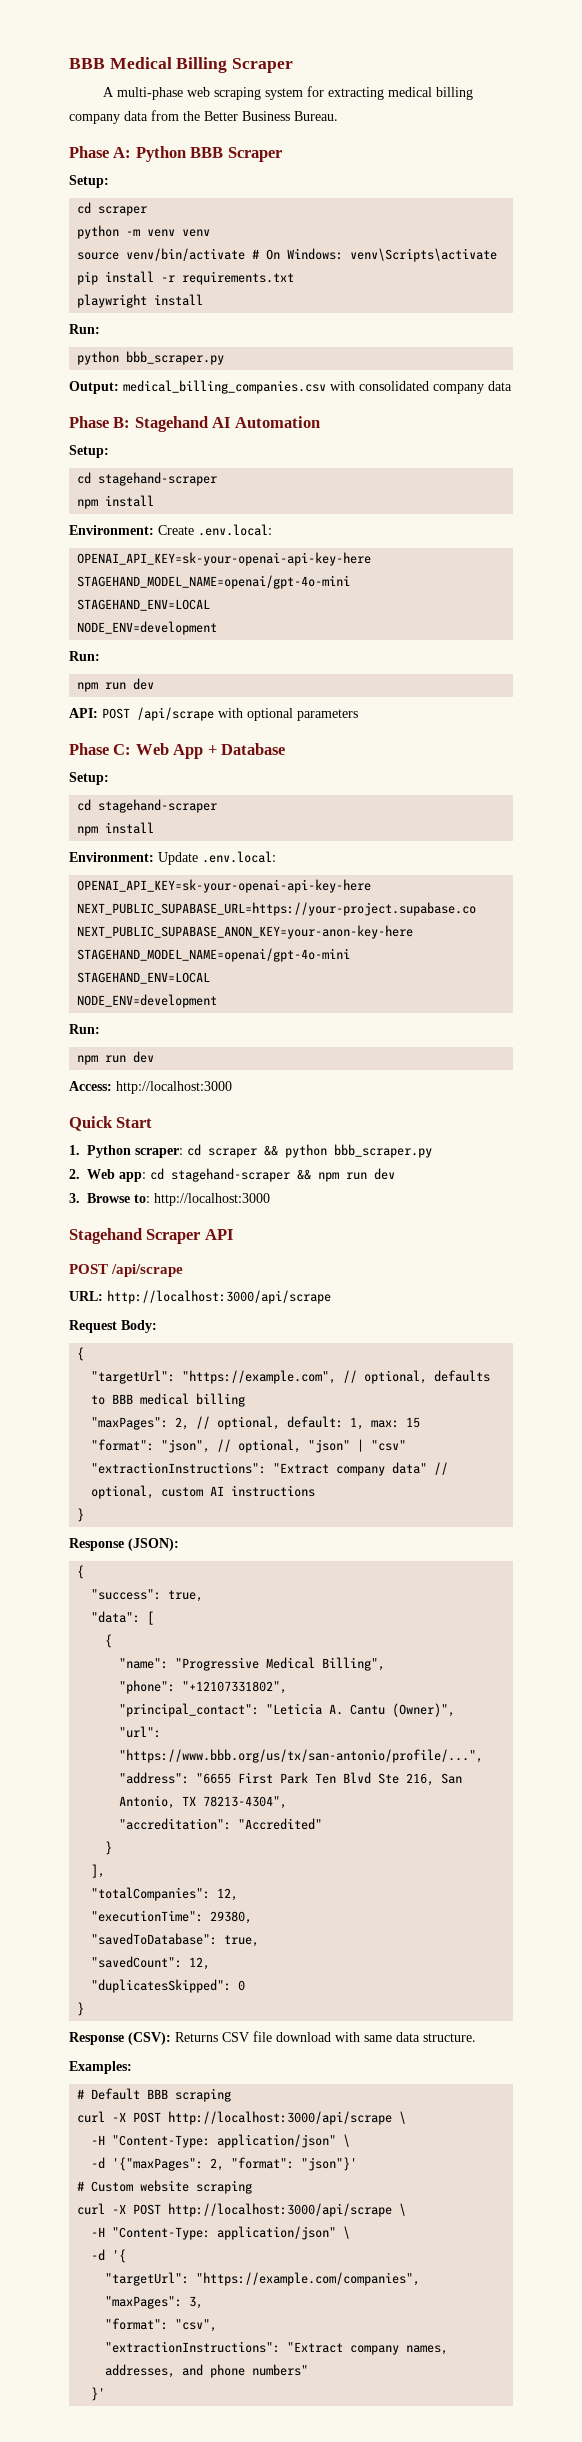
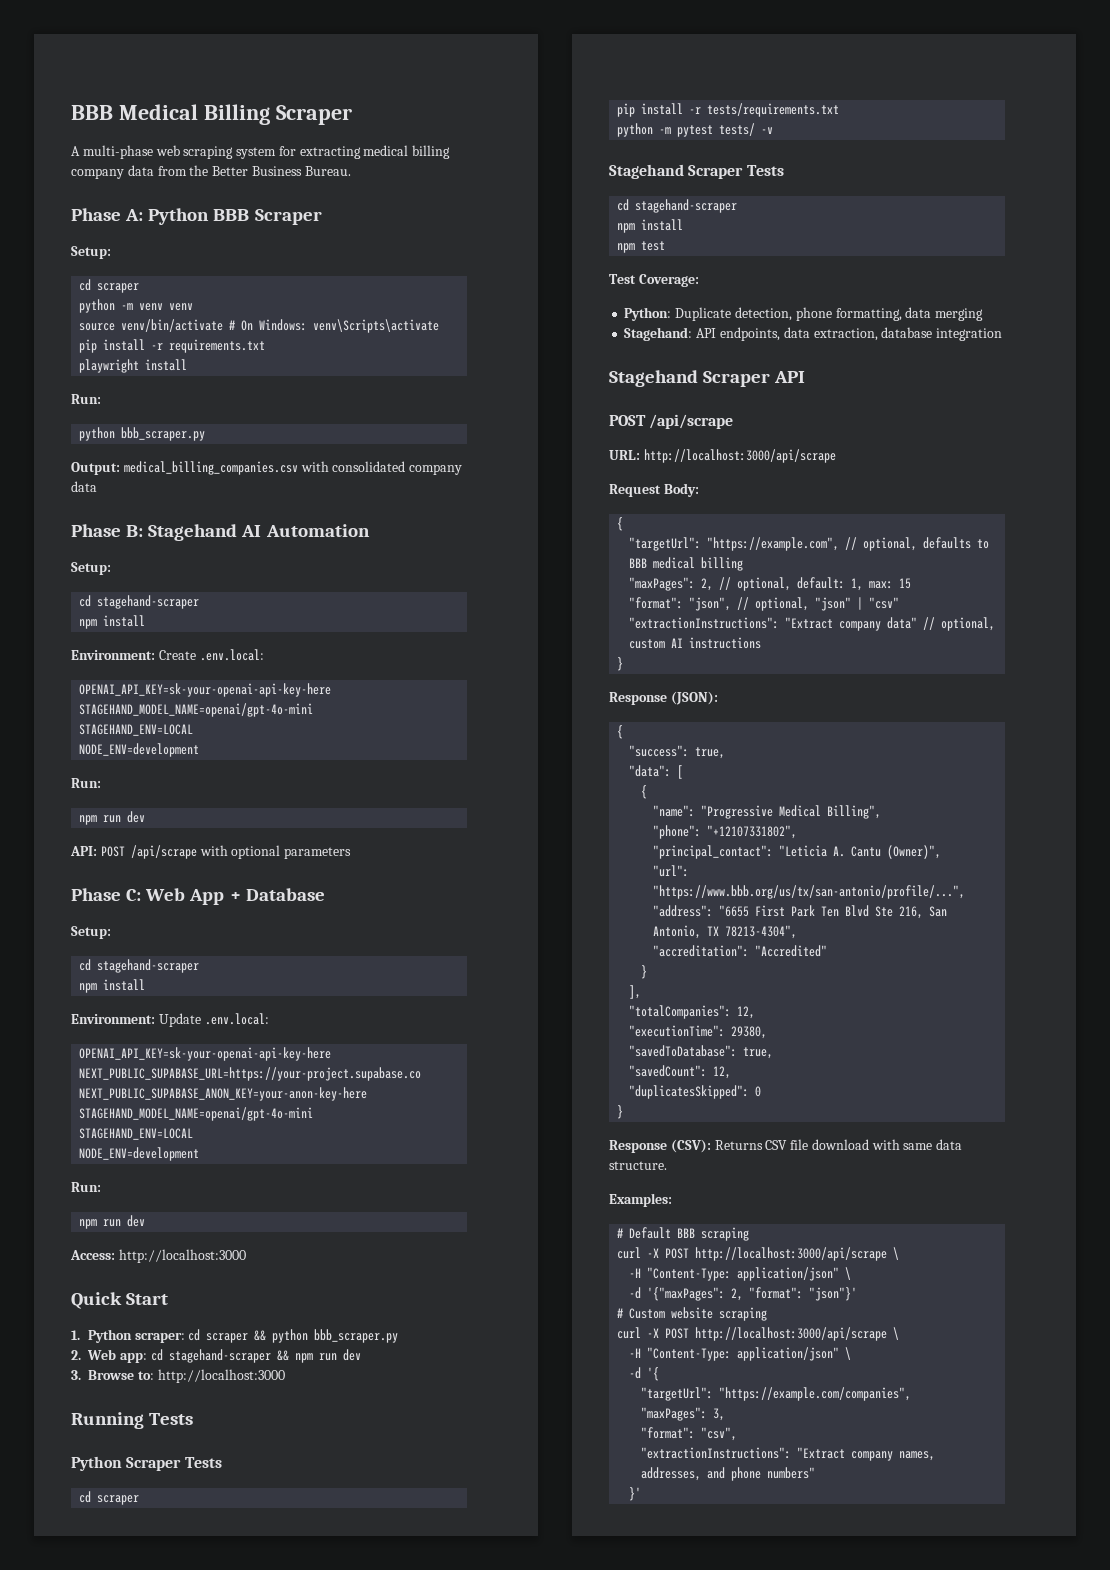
(270, 1199) none -> [71,1412,194,1429] [71,1456,222,1471] [79,1491,140,1505] [617,103,840,117] [617,123,774,137] [609,164,784,179] [617,199,738,213] [617,219,684,233] [617,241,666,253] [609,274,699,287] [624,307,984,321] [624,327,1003,341] // Running Tests // Python Scraper Tests // cd scraper // pip install -r tests/requirements.txt // python -m pytest tests/ -v // Stagehand Scraper Tests // cd stagehand-scraper // npm install // npm test // Test Coverage: // Python: Duplicate detection, phone formatting, data merging // Stagehand: API endpoints, data extraction, database integration

